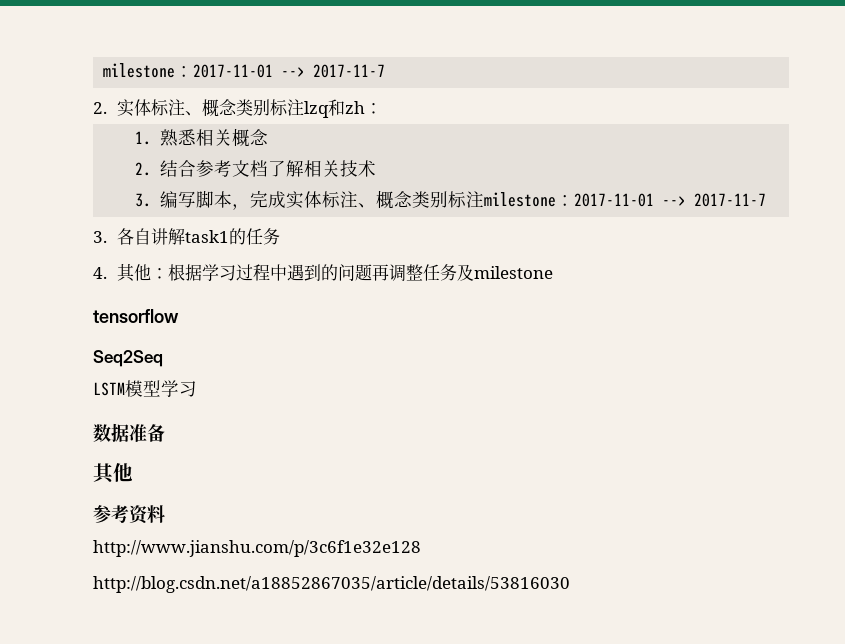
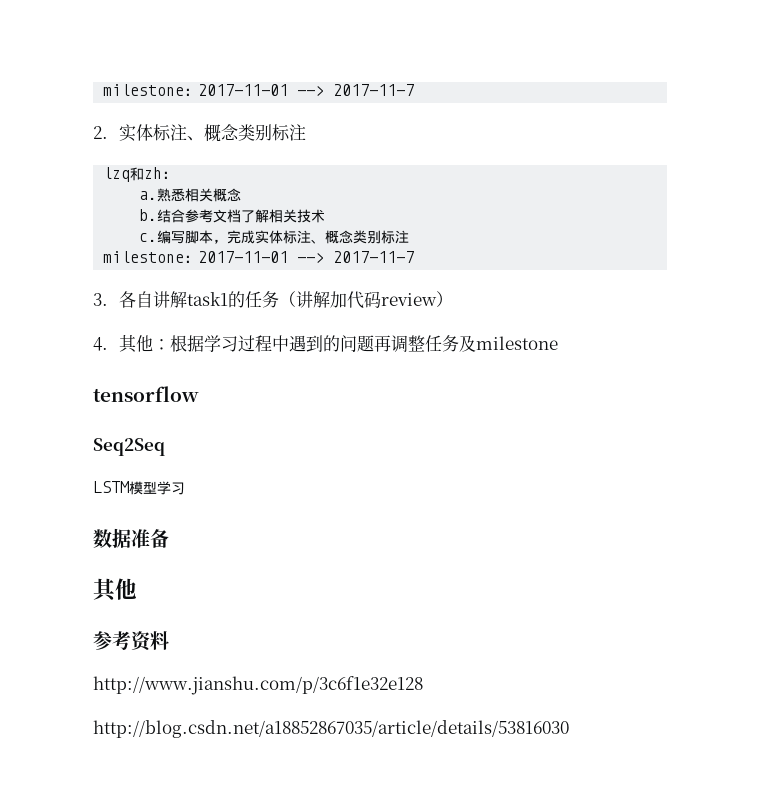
(305, 107) none -> (306, 132) //
[135,131,152,145] 1. -> [139,191,158,200] a.
[135,162,152,176] 2. -> [139,209,158,221] b.
[135,193,152,207] 3. -> [139,233,158,242] c.
(484, 199) none -> (410, 237) //
(281, 236) none -> [278,291,453,309] （讲解加代码review）

